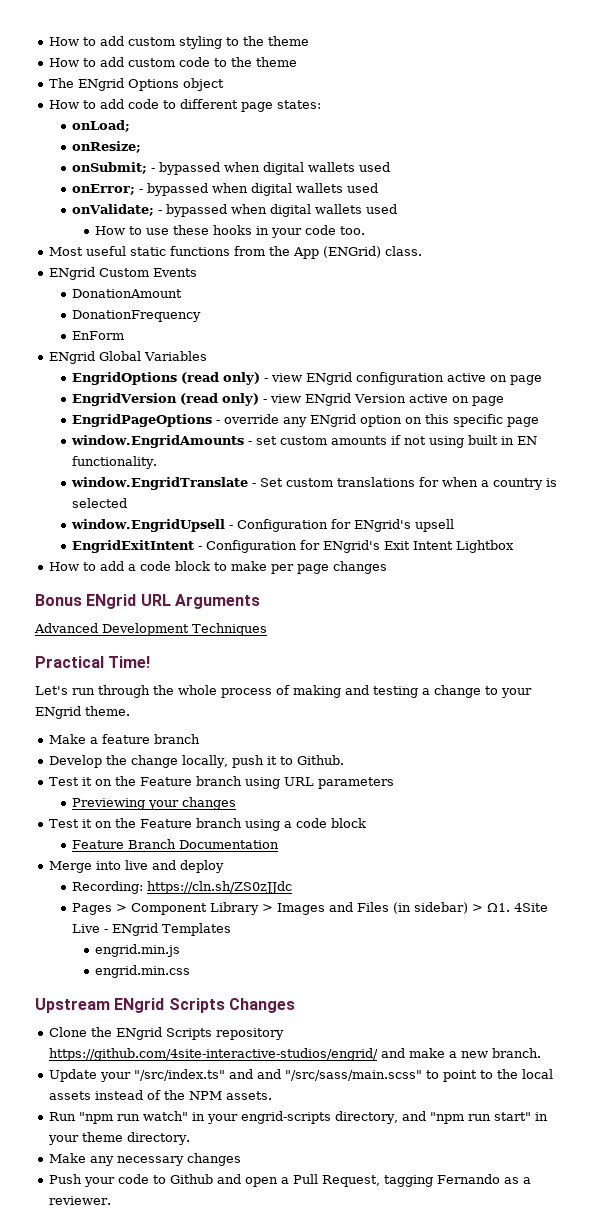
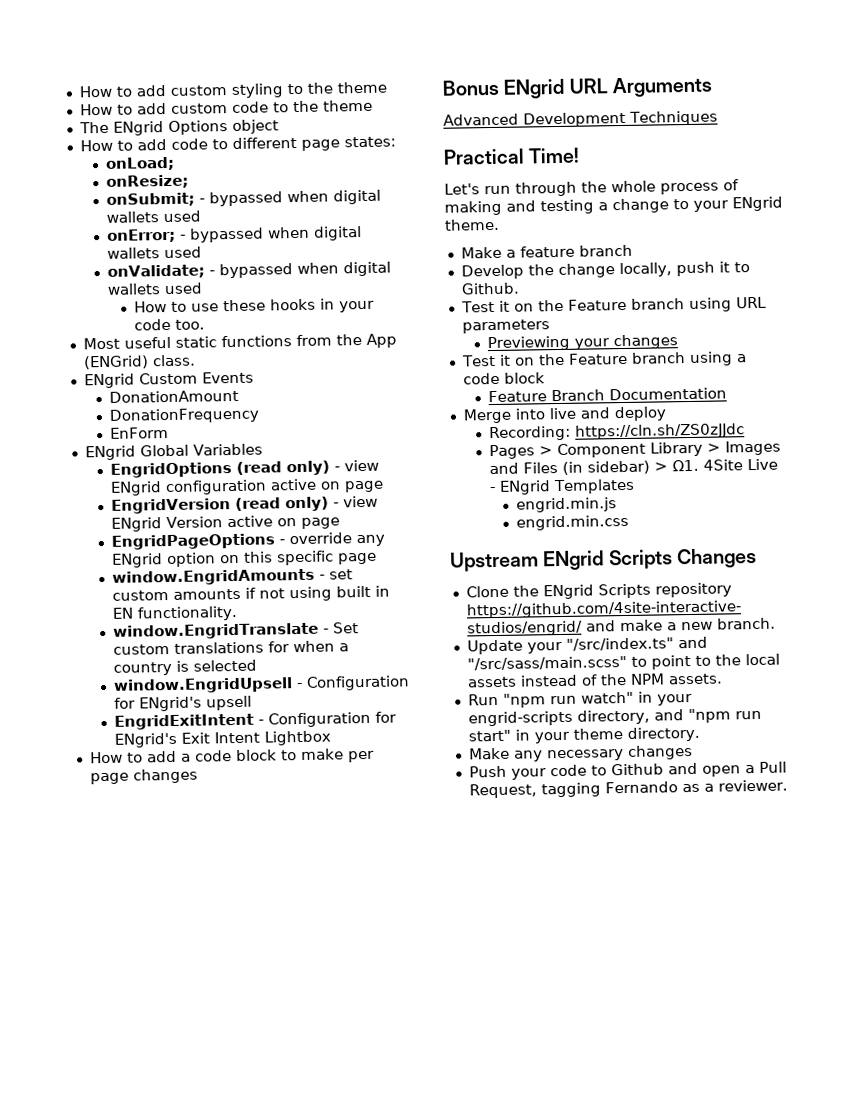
[256,1069,281,1079] and -> (708, 642) none

